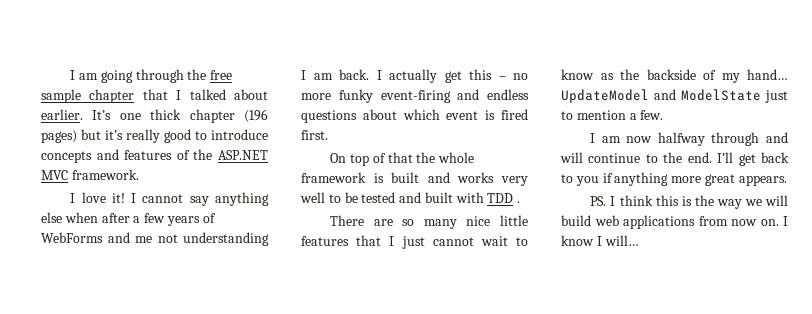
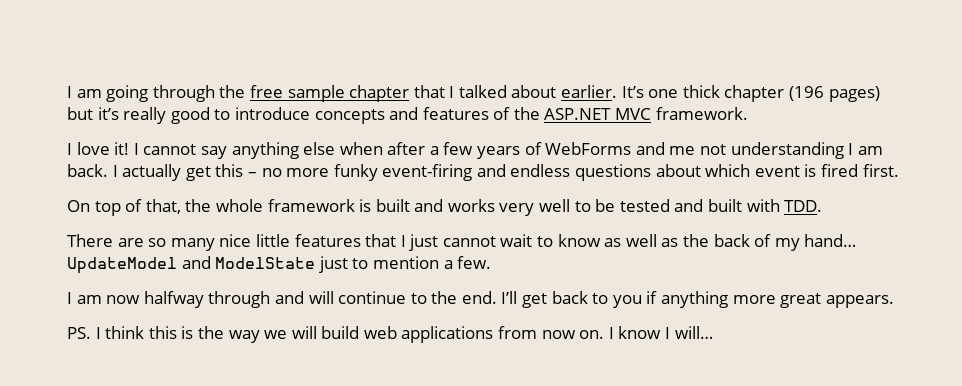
[387,152,413,163] that -> [145,199,181,214] that,
[487,193,521,203] TDD . -> [784,200,823,212] TDD.
[620,69,696,80] the backside -> [625,234,750,247] well as the back

